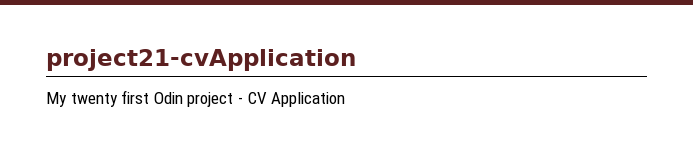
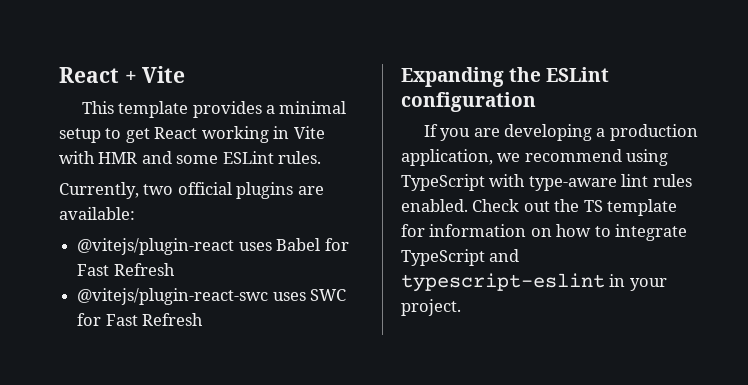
[46,49,356,71] [46,90,346,107] project21-cvApplication // My twenty first Odin project - CV Application -> [59,66,186,83] [81,101,347,118] [59,126,325,143] [59,151,322,164] [59,182,324,199] [59,207,135,220] [77,238,349,255] [77,263,175,276] [77,288,347,305] [77,313,204,326] [401,67,610,87] [401,92,536,112] [423,124,698,141] [401,149,669,166] [401,174,692,191] [401,199,678,216] [401,224,688,241] [401,249,520,266] [401,273,667,292] [401,299,461,316] React + Vite // This template provides a minimal setup to get React working in Vite with HMR and some ESLint rules. // Currently, two official plugins are available: // @vitejs/plugin-react uses Babel for Fast Refresh // @vitejs/plugin-react-swc uses SWC for Fast Refresh // Expanding the ESLint configuration // If you are developing a production application, we recommend using TypeScript with type-aware lint rules enabled. Check out the TS template for information on how to integrate TypeScript and typescript-eslint in your project.

